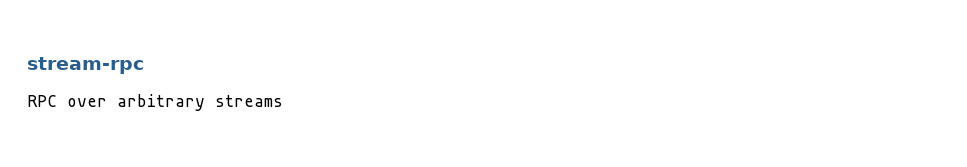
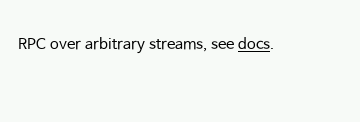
[27,57,144,74] stream-rpc // -> (18, 43) none
[215,95,283,107] streams -> [148,37,274,52] streams, see docs.

